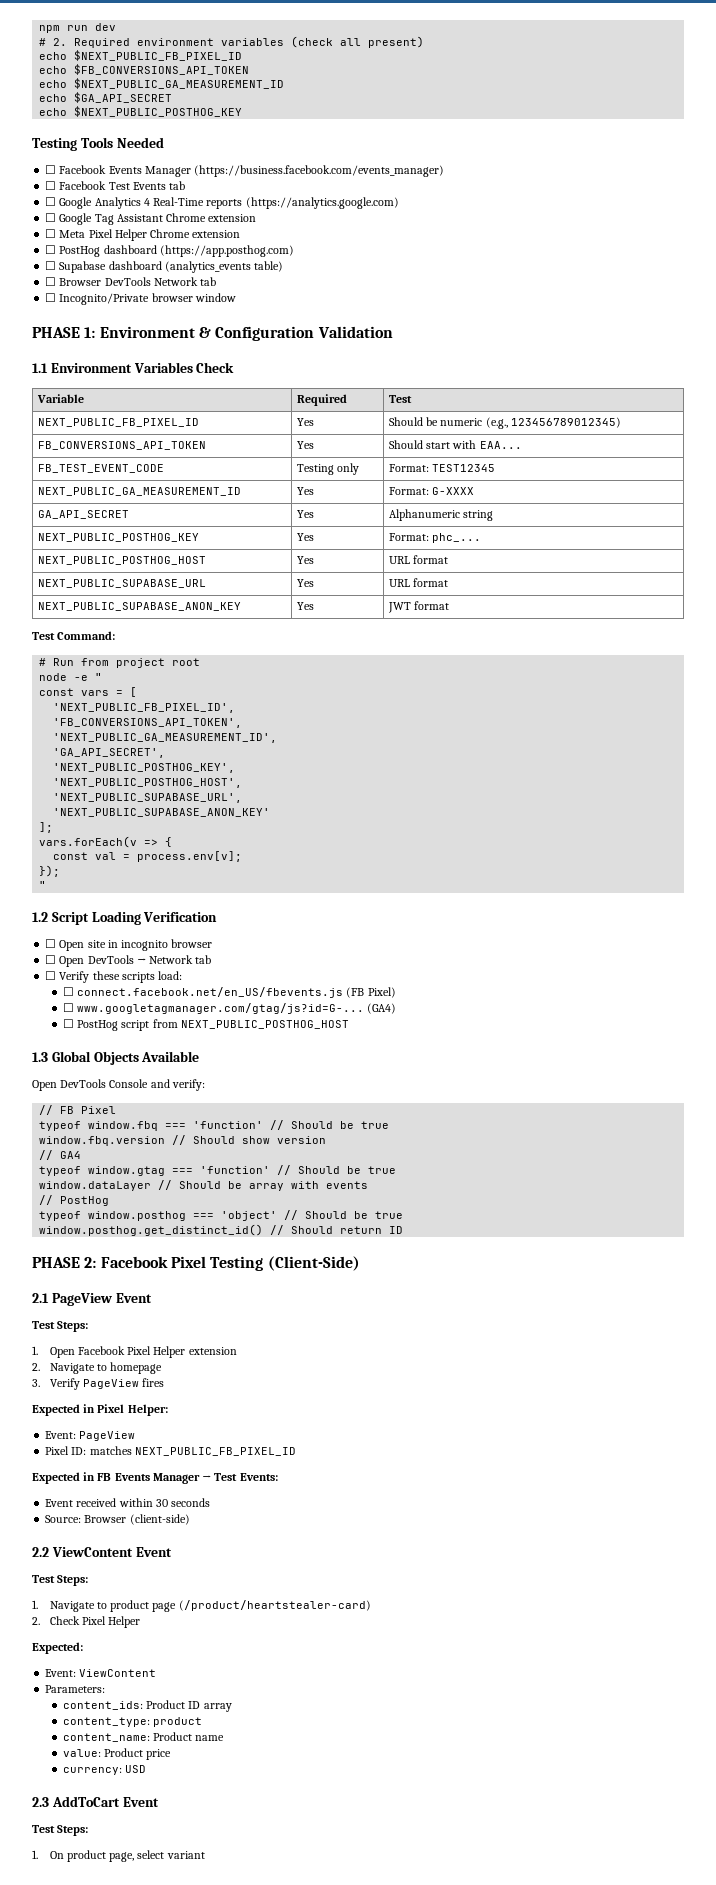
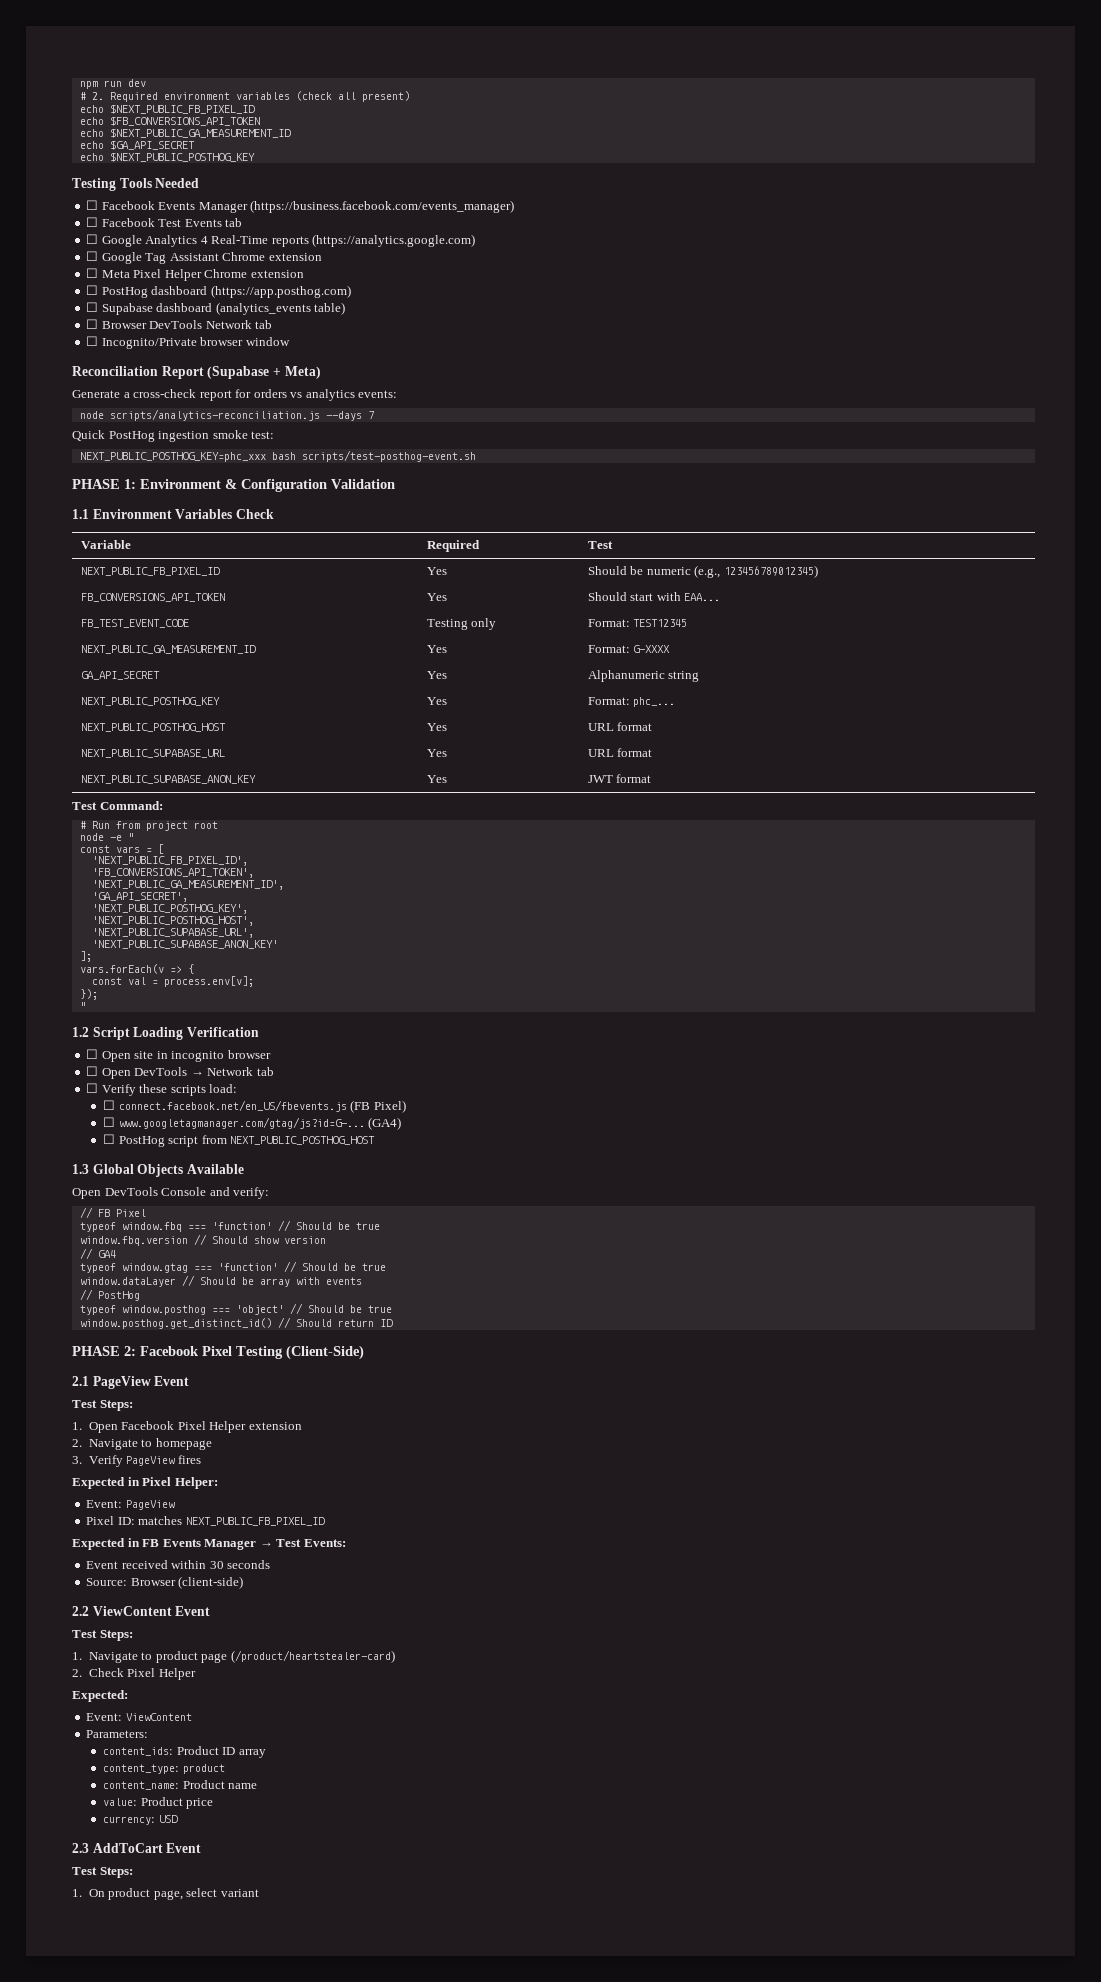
(236, 297) none -> [72,366,321,379] [72,389,398,401] [79,409,374,421] [72,430,275,442] [79,450,476,462] // Reconciliation Report (Supabase + Meta) // Generate a cross-check report for orders vs analytics events: // node scripts/analytics-reconciliation.js --days 7 // Quick PostHog ingestion smoke test: // NEXT_PUBLIC_POSTHOG_KEY=phc_xxx bash scripts/test-posthog-event.sh

